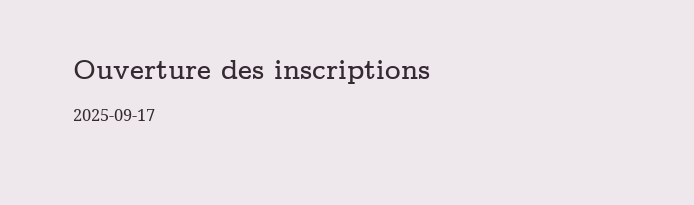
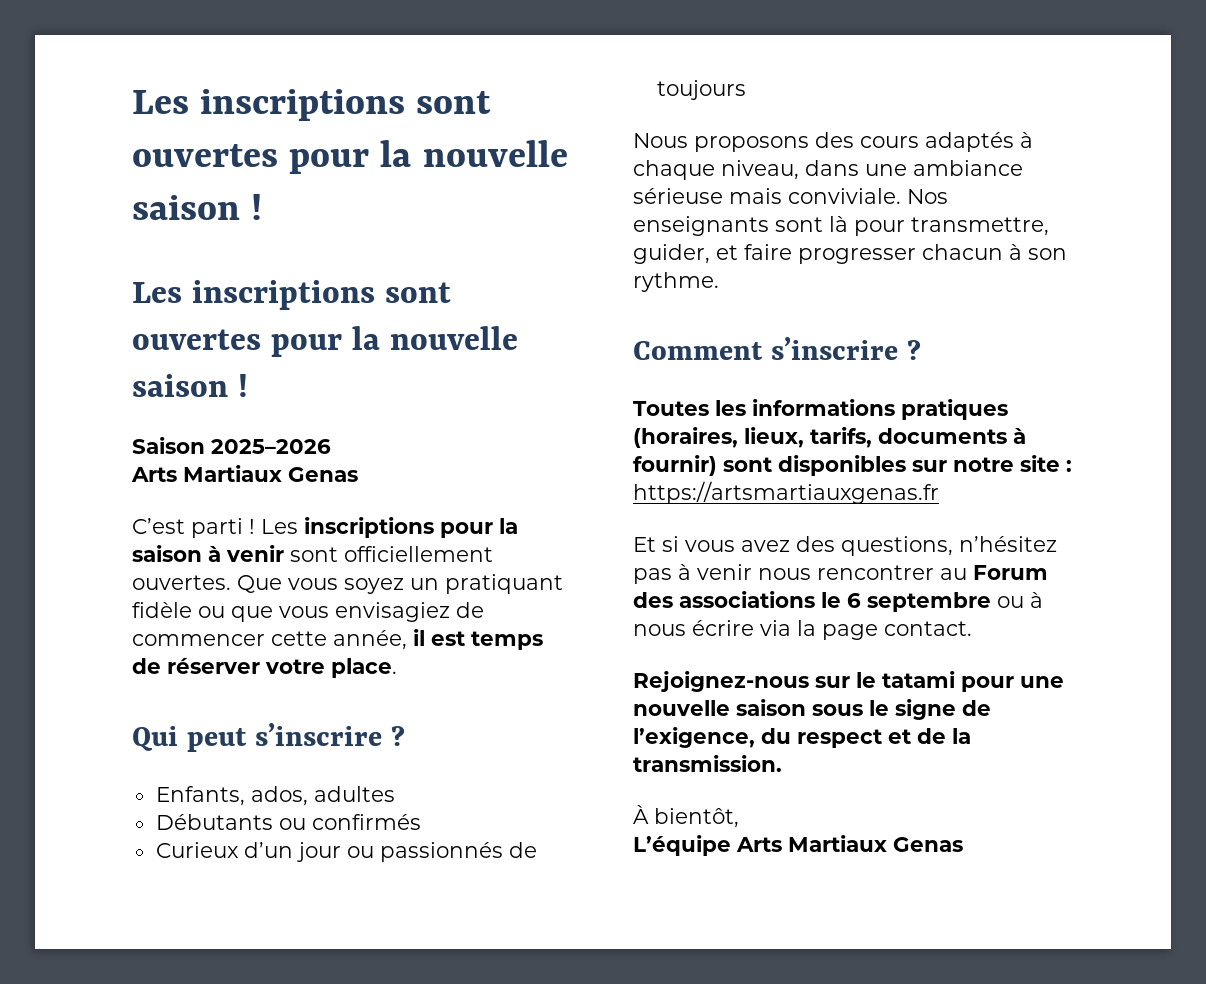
[73,60,430,84] [73,109,155,121] Ouverture des inscriptions // 2025-09-17 -> [132,89,492,121] [132,140,568,174] [132,194,263,220] [132,280,451,310] [132,326,518,357] [132,374,248,397] [132,437,331,454] [131,465,358,482] [132,517,518,538] [132,545,493,562] [132,574,563,594] [132,602,484,622] [132,629,543,650] [132,658,397,678] [132,723,405,752] [155,786,395,806] [155,814,421,830] [155,842,537,862] [656,80,746,100] [633,132,1033,152] [633,160,1023,180] [633,188,948,204] [633,216,1049,236] [633,244,1067,264] [633,272,719,292] [633,337,921,360] [633,399,1008,420] [633,427,1026,448] [633,455,1072,476] [633,481,939,504] [633,536,1057,556] [633,564,1048,584] [633,591,1043,612] [633,620,972,640] [633,671,1064,692] [633,699,991,720] [633,727,971,748] [633,755,782,772] [633,805,739,828] [633,835,963,856] Les inscriptions sont ouvertes pour la nouvelle saison ! // Les inscriptions sont ouvertes pour la nouvelle saison ! // Saison 2025–2026 // Arts Martiaux Genas // C’est parti ! Les inscriptions pour la saison à venir sont officiellement ouvertes. Que vous soyez un pratiquant fidèle ou que vous envisagiez de commencer cette année, il est temps de réserver votre place. // Qui peut s’inscrire ? // Enfants, ados, adultes // Débutants ou confirmés // Curieux d’un jour ou passionnés de toujours // Nous proposons des cours adaptés à chaque niveau, dans une ambiance sérieuse mais conviviale. Nos enseignants sont là pour transmettre, guider, et faire progresser chacun à son rythme. // Comment s’inscrire ? // Toutes les informations pratiques (horaires, lieux, tarifs, documents à fournir) sont disponibles sur notre site : https://artsmartiauxgenas.fr // Et si vous avez des questions, n’hésitez pas à venir nous rencontrer au Forum des associations le 6 septembre ou à nous écrire via la page contact. // Rejoignez-nous sur le tatami pour une nouvelle saison sous le signe de l’exigence, du respect et de la transmission. // À bientôt, // L’équipe Arts Martiaux Genas

